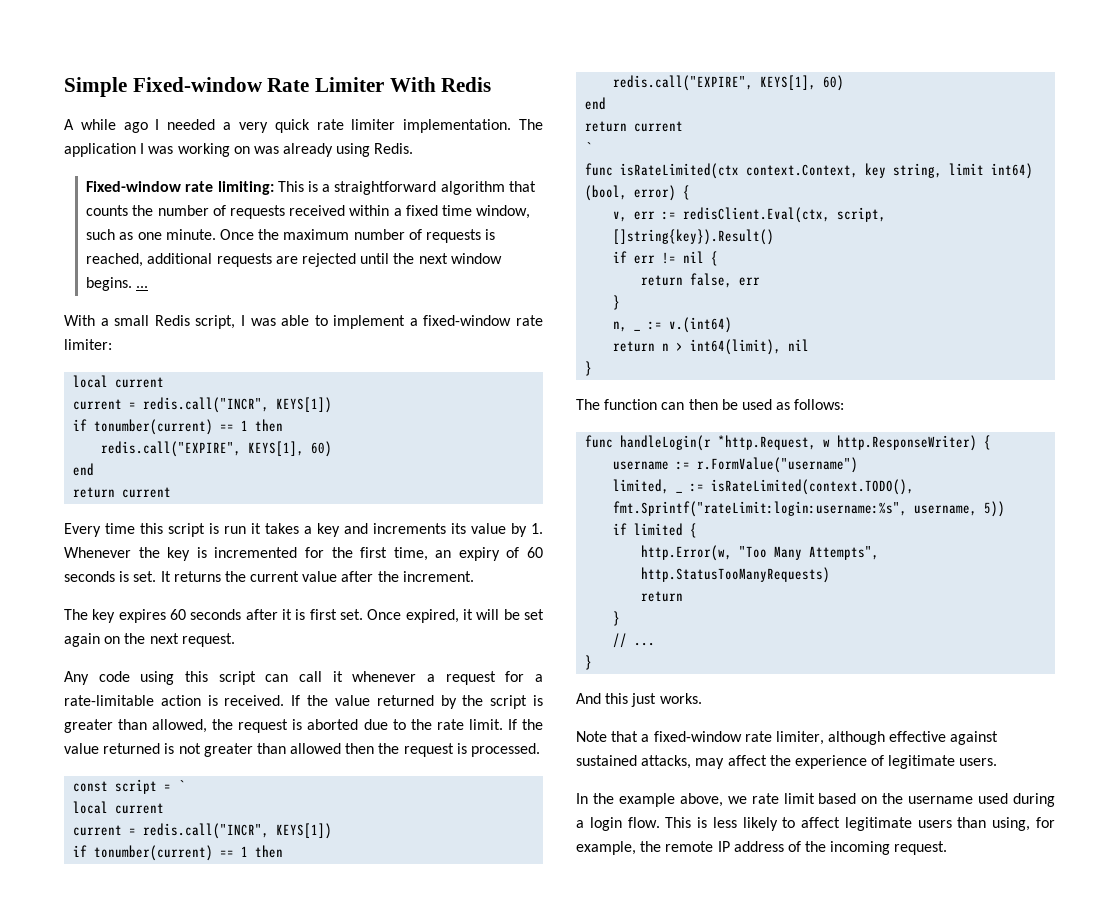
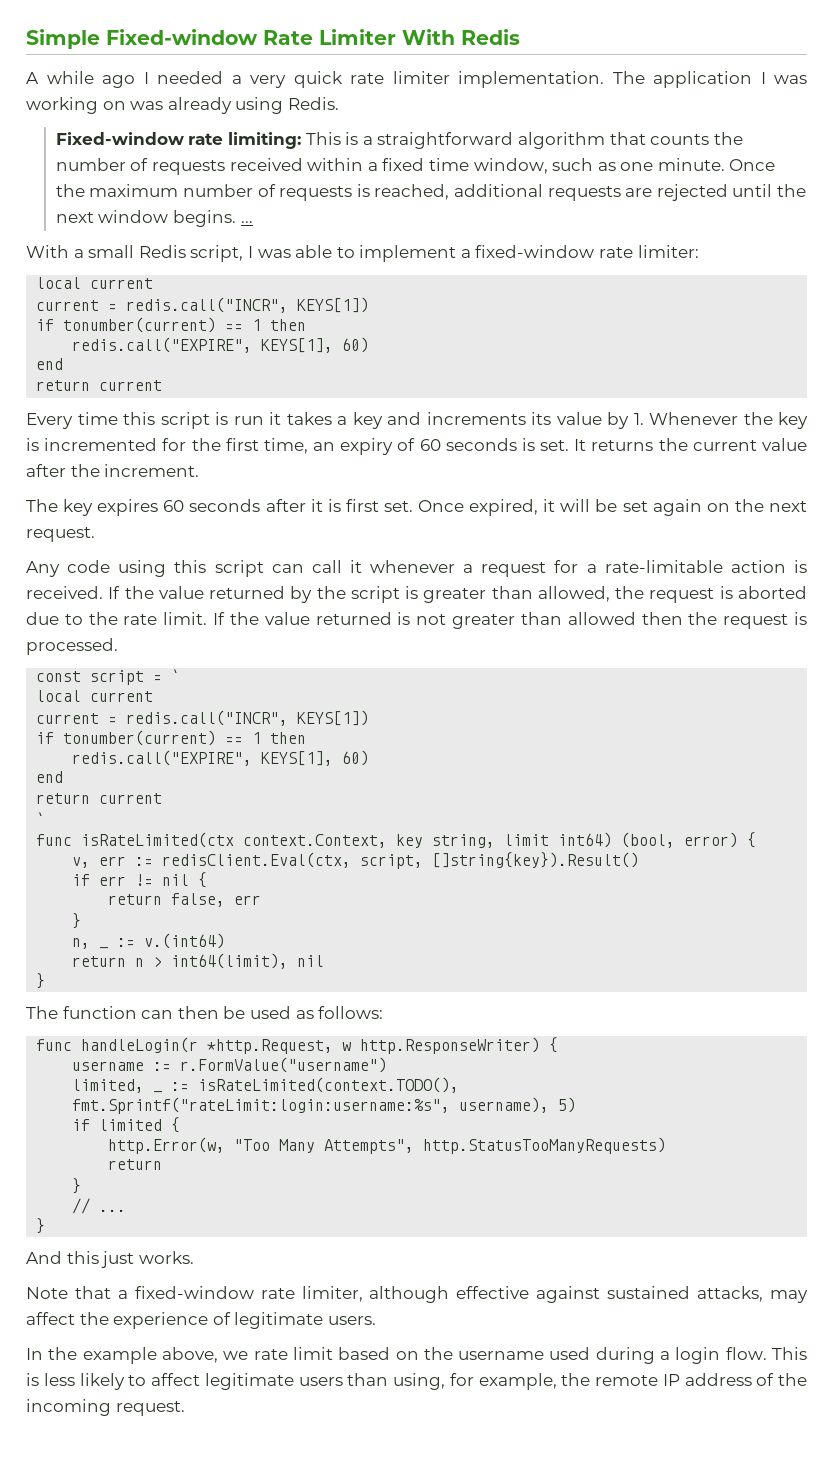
[914,501,1006,517] username, 5)) -> [459,1097,577,1113] username), 5)

